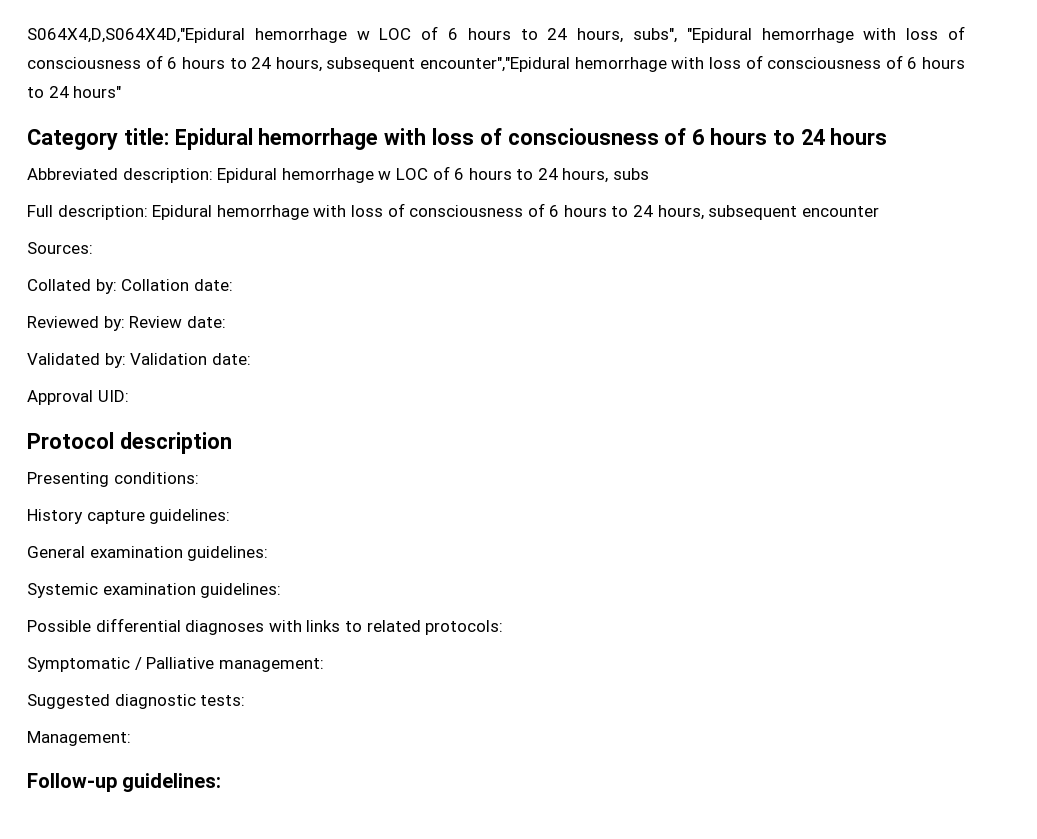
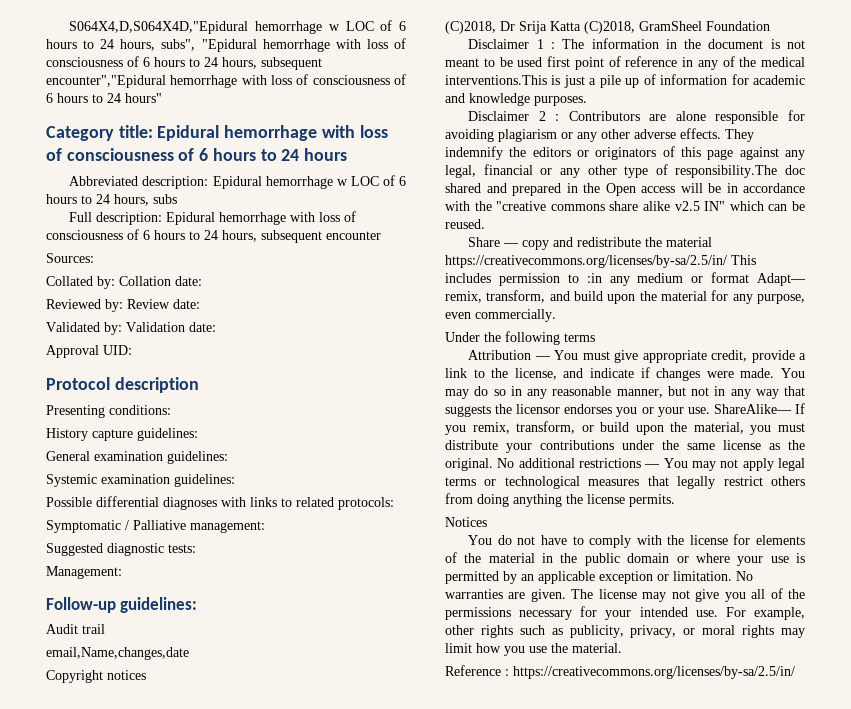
(222, 782) none -> [46,624,105,634] [46,647,189,660] [46,670,146,683] [445,21,770,34] [468,38,805,49] [445,56,805,70] [445,74,806,88] [445,93,587,106] [468,110,805,124] [445,128,754,142] [445,146,805,160] [445,164,805,178] [445,183,805,196] [445,201,805,211] [445,219,485,229] [468,237,713,250] [445,255,756,268] [445,272,806,286] [445,290,805,304] [445,309,556,322] [445,331,595,345] [468,350,806,363] [445,367,805,381] [445,386,805,399] [445,403,805,417] [445,421,805,435] [445,440,805,453] [445,458,805,471] [445,476,805,489] [445,493,675,507] [445,517,487,527] [468,534,805,548] [445,552,805,566] [445,571,753,584] [445,588,805,602] [445,606,805,620] [445,625,805,638] [445,643,622,656] [445,665,795,679] // Audit trail // email,Name,changes,date // Copyright notices // (C)2018, Dr Srija Katta (C)2018, GramSheel Foundation // Disclaimer 1 : The information in the document is not meant to be used first point of reference in any of the medical interventions.This is just a pile up of information for academic and knowledge purposes. // Disclaimer 2 : Contributors are alone responsible for avoiding plagiarism or any other adverse effects. They indemnify the editors or originators of this page against any legal, financial or any other type of responsibility.The doc shared and prepared in the Open access will be in accordance with the "creative commons share alike v2.5 IN" which can be reused. // Share — copy and redistribute the material https://creativecommons.org/licenses/by-sa/2.5/in/ This includes permission to :in any medium or format Adapt— remix, transform, and build upon the material for any purpose, even commercially. // Under the following terms // Attribution — You must give appropriate credit, provide a link to the license, and indicate if changes were made. You may do so in any reasonable manner, but not in any way that suggests the licensor endorses you or your use. ShareAlike— If you remix, transform, or build upon the material, you must distribute your contributions under the same license as the original. No additional restrictions — You may not apply legal terms or technological measures that legally restrict others from doing anything the license permits. // Notices // You do not have to comply with the license for elements of the material in the public domain or where your use is permitted by an applicable exception or limitation. No warranties are given. The license may not give you all of the permissions necessary for your intended use. For example, other rights such as publicity, privacy, or moral rights may limit how you use the material. // Reference : https://creativecommons.org/licenses/by-sa/2.5/in/

